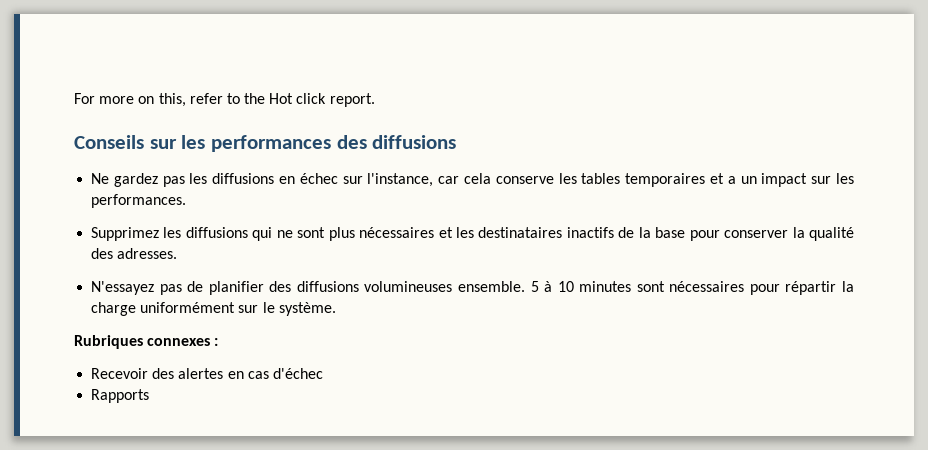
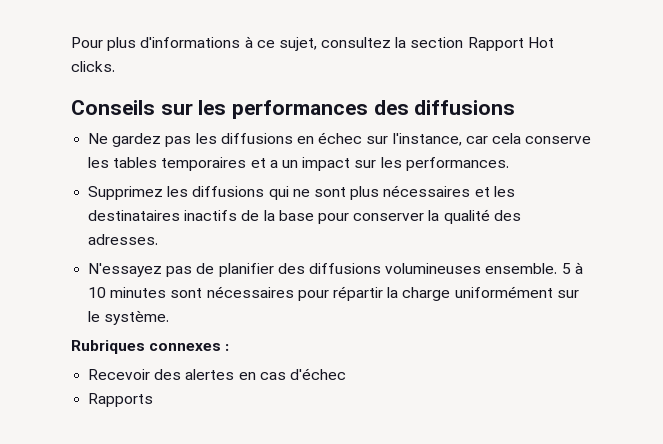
[74,93,375,107] For more on this, refer to the Hot click report. -> [71,36,554,51] [71,61,115,72] Pour plus d'informations à ce sujet, consultez la section Rapport Hot clicks.

